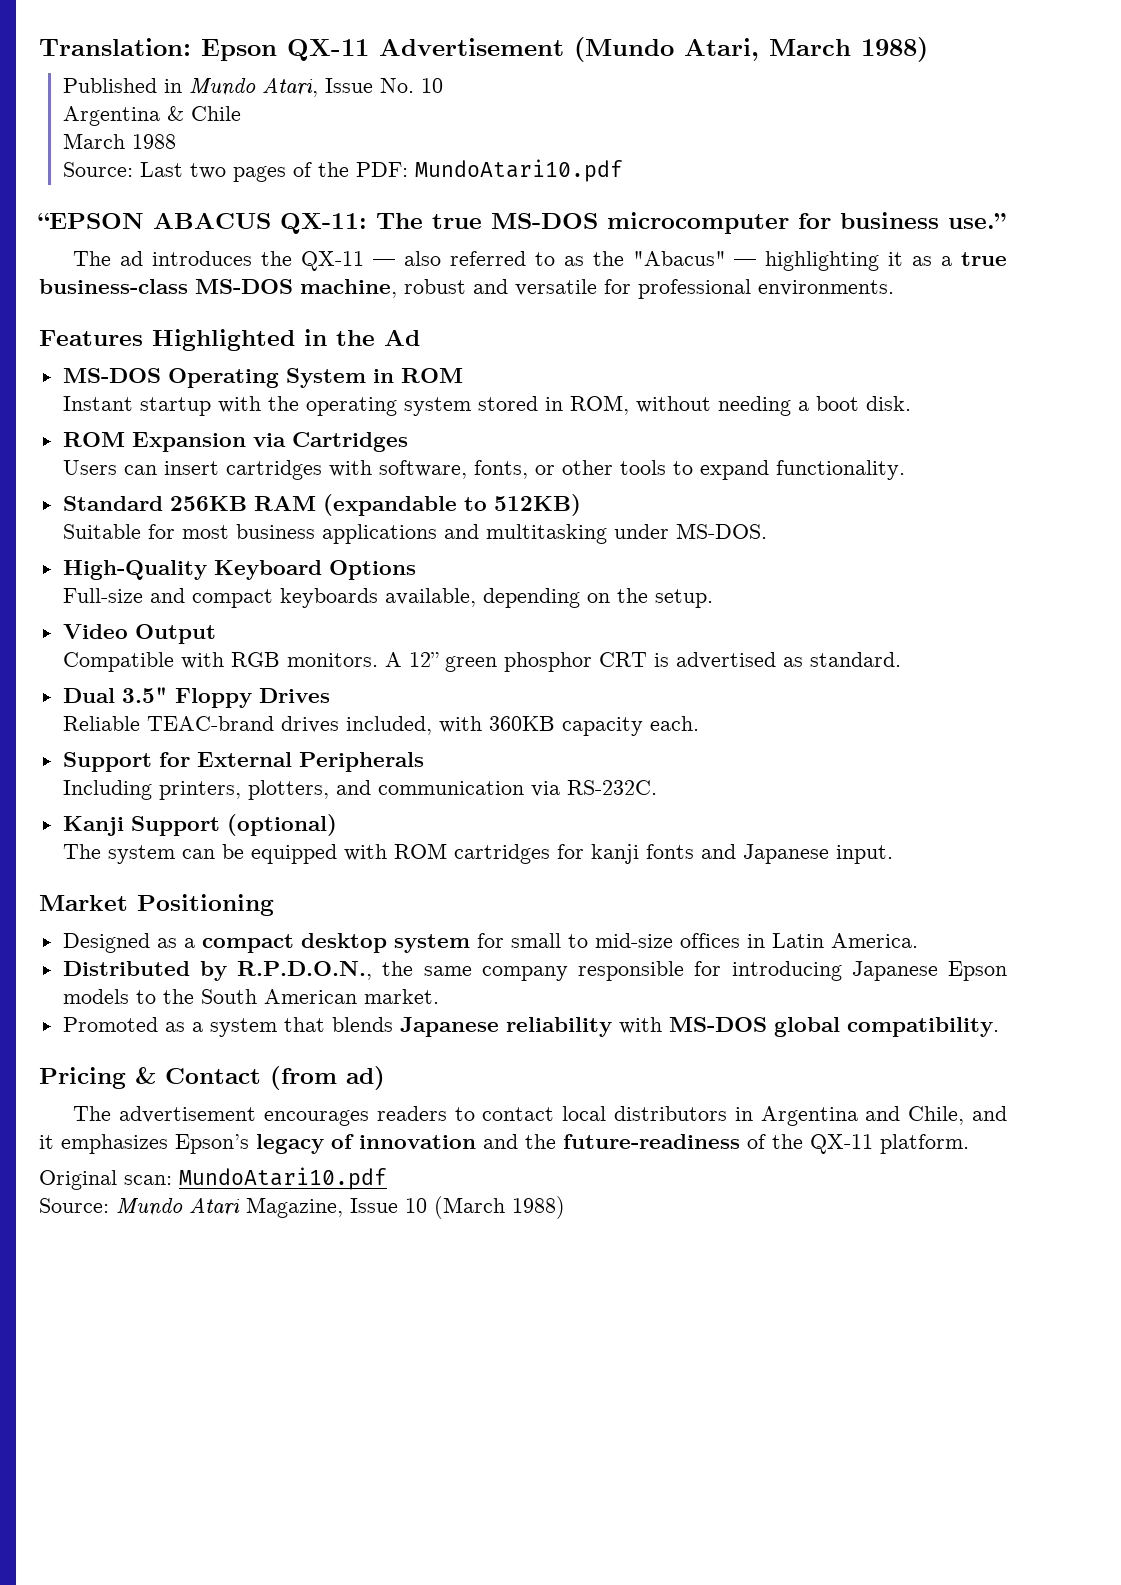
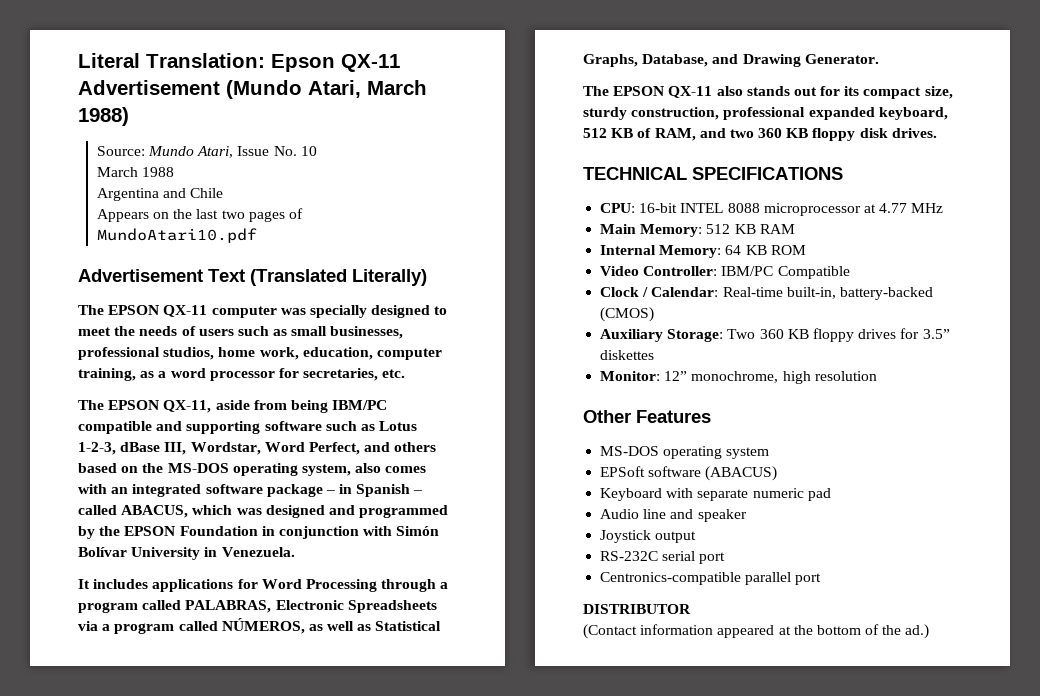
(39, 47) none -> [78,53,140,68] Literal
[63,78,183,93] Published in -> [96,146,145,156] Source:
[63,106,242,126] // Argentina & Chile -> (317, 151) none
[63,162,184,177] Source: Last -> [96,188,224,201] [96,209,219,222] Argentina and Chile // Appears on the last
[318,159,624,182] [38,212,1006,234] [73,251,1007,271] [39,279,894,299] [39,329,420,351] [62,368,463,388] [63,395,912,416] [62,432,408,452] [63,460,906,480] [62,494,581,516] [63,523,768,544] [62,560,416,580] [63,588,714,608] [62,624,216,644] [63,652,902,672] [62,687,330,708] [63,716,700,736] [62,752,424,772] [63,780,658,800] [62,814,337,836] [63,843,894,864] [39,894,274,916] [62,933,918,953] [62,961,1008,981] [62,989,439,1004] [62,1017,999,1037] [39,1066,385,1090] [73,1106,1008,1126] [39,1134,969,1154] [39,1167,387,1190] [39,1196,565,1219] the PDF: MundoAtari10.pdf // “EPSON ABACUS QX-11: The true MS-DOS microcomputer for business use.” // The ad introduces the QX-11 — also referred to as the "Abacus" — highlighting it as a true business-class MS-DOS machine, robust and versatile for professional environments. // Features Highlighted in the Ad // MS-DOS Operating System in ROM // Instant startup with the operating system stored in ROM, without needing a boot disk. // ROM Expansion via Cartridges // Users can insert cartridges with software, fonts, or other tools to expand functionality. // Standard 256KB RAM (expandable to 512KB) // Suitable for most business applications and multitasking under MS-DOS. // High-Quality Keyboard Options // Full-size and compact keyboards available, depending on the setup. // Video Output // Compatible with RGB monitors. A 12” green phosphor CRT is advertised as standard. // Dual 3.5" Floppy Drives // Reliable TEAC-brand drives included, with 360KB capacity each. // Support for External Peripherals // Including printers, plotters, and communication via RS-232C. // Kanji Support (optional) // The system can be equipped with ROM cartridges for kanji fonts and Japanese input. // Market Positioning // Designed as a compact desktop system for small to mid-size offices in Latin America. // Distributed by R.P.D.O.N., the same company responsible for introducing Japanese Epson models to the South American market. // Promoted as a system that blends Japanese reliability with MS-DOS global compatibility. // Pricing & Contact (from ad) // The advertisement encourages readers to contact local distributors in Argentina and Chile, and it emphasizes Epson’s legacy of innovation and the future-readiness of the QX-11 platform. // Original scan: MundoAtari10.pdf // Source: Mundo Atari Magazine, Issue 10 (March 1988) -> [96,228,257,243] [78,269,427,286] [78,305,448,318] [78,326,404,339] [78,347,442,360] [78,368,406,381] [78,400,388,413] [78,421,418,434] [78,442,437,455] [78,463,427,476] [78,484,423,497] [78,505,449,518] [78,526,440,539] [78,547,295,560] [78,579,449,592] [78,600,437,613] [78,618,442,634] [583,54,879,67] [583,86,953,99] [583,107,948,120] [583,128,937,141] [583,167,843,180] [600,203,944,216] [600,224,795,237] [600,245,806,258] [600,266,850,279] [600,287,933,300] [600,307,655,322] [600,328,950,342] [600,350,655,360] [600,371,877,384] [583,410,711,423] [600,446,770,459] [600,466,778,481] [600,488,831,501] [600,509,747,522] [600,530,697,543] [600,551,726,564] [600,572,822,585] [583,604,691,614] [583,624,930,639] MundoAtari10.pdf // Advertisement Text (Translated Literally) // The EPSON QX-11 computer was specially designed to meet the needs of users such as small businesses, professional studios, home work, education, computer training, as a word processor for secretaries, etc. // The EPSON QX-11, aside from being IBM/PC compatible and supporting software such as Lotus 1-2-3, dBase III, Wordstar, Word Perfect, and others based on the MS-DOS operating system, also comes with an integrated software package – in Spanish – called ABACUS, which was designed and programmed by the EPSON Foundation in conjunction with Simón Bolívar University in Venezuela. // It includes applications for Word Processing through a program called PALABRAS, Electronic Spreadsheets via a program called NÚMEROS, as well as Statistical Graphs, Database, and Drawing Generator. // The EPSON QX-11 also stands out for its compact size, sturdy construction, professional expanded keyboard, 512 KB of RAM, and two 360 KB floppy disk drives. // TECHNICAL SPECIFICATIONS // CPU: 16-bit INTEL 8088 microprocessor at 4.77 MHz // Main Memory: 512 KB RAM // Internal Memory: 64 KB ROM // Video Controller: IBM/PC Compatible // Clock / Calendar: Real-time built-in, battery-backed (CMOS) // Auxiliary Storage: Two 360 KB floppy drives for 3.5” diskettes // Monitor: 12” monochrome, high resolution // Other Features // MS-DOS operating system // EPSoft software (ABACUS) // Keyboard with separate numeric pad // Audio line and speaker // Joystick output // RS-232C serial port // Centronics-compatible parallel port // DISTRIBUTOR // (Contact information appeared at the bottom of the ad.)

